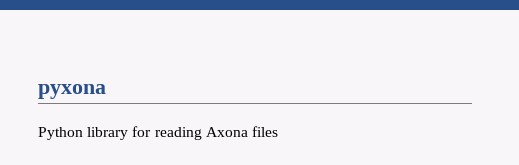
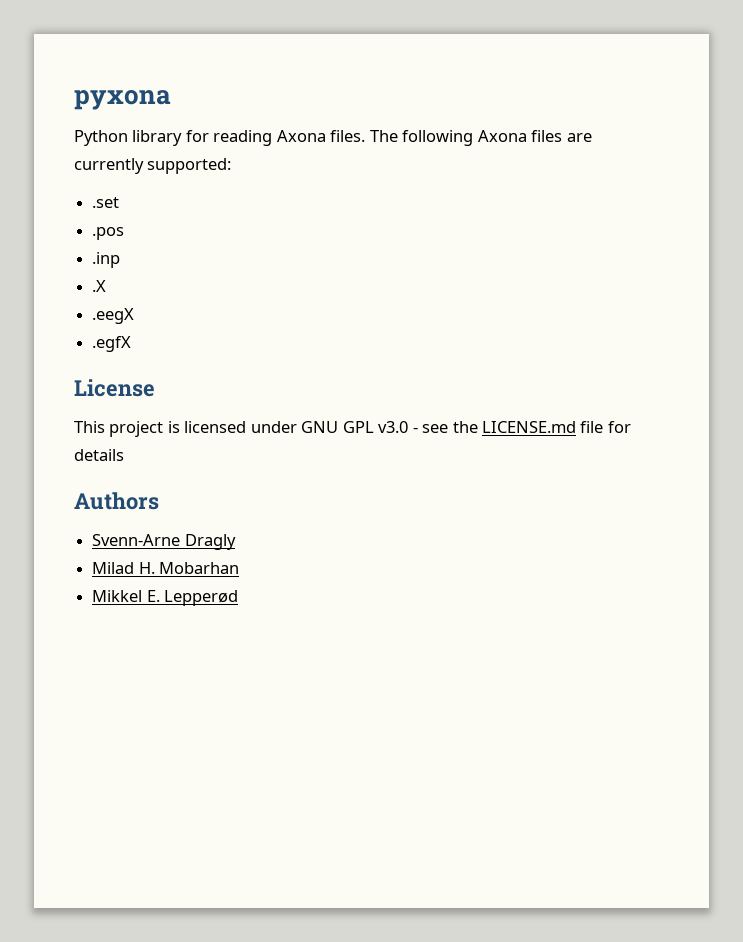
[251,126,278,137] files -> [330,130,592,146] [74,158,232,174] [92,197,120,208] [92,227,125,240] [92,252,121,268] [92,280,107,292] [92,308,135,324] [92,336,132,352] [74,379,155,397] [74,421,631,437] [74,449,124,461] [74,492,159,510] [92,534,236,550] [92,562,240,574] [92,590,239,606] files. The following Axona files are currently supported: // .set // .pos // .inp // .X // .eegX // .egfX // License // This project is licensed under GNU GPL v3.0 - see the LICENSE.md file for details // Authors // Svenn-Arne Dragly // Milad H. Mobarhan // Mikkel E. Lepperød

